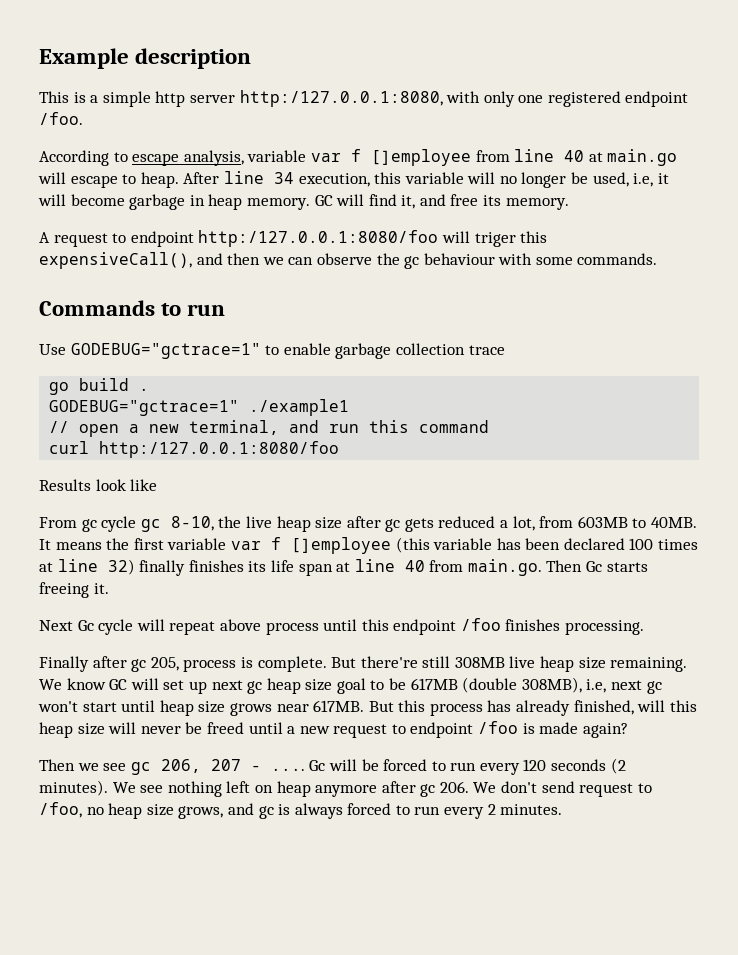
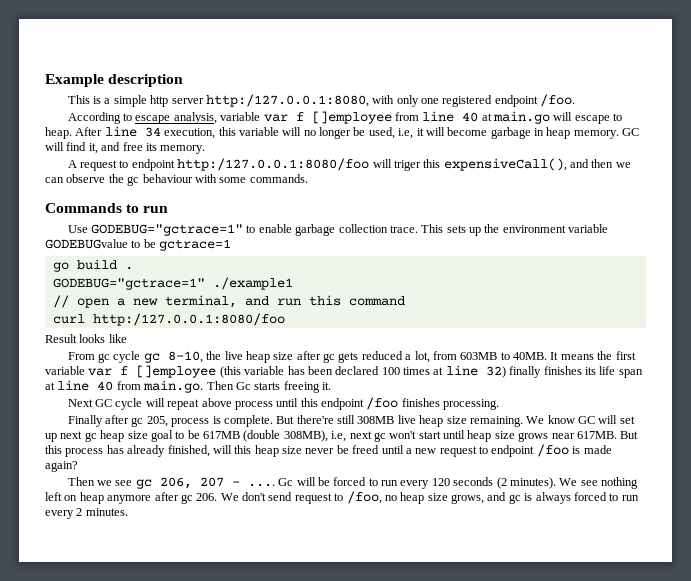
[468,345,505,355] trace -> [389,224,609,236] [45,239,232,251] trace. This sets up the environment variable GODEBUGvalue to be gctrace=1
[39,479,126,491] Results look -> [45,334,106,343] Result looks
[77,620,94,631] Gc -> [95,399,113,407] GC
[108,722,137,734] will -> (302, 450) none

